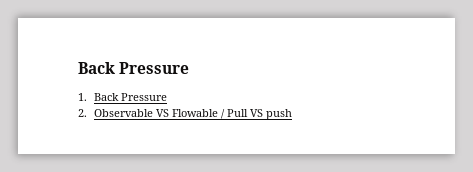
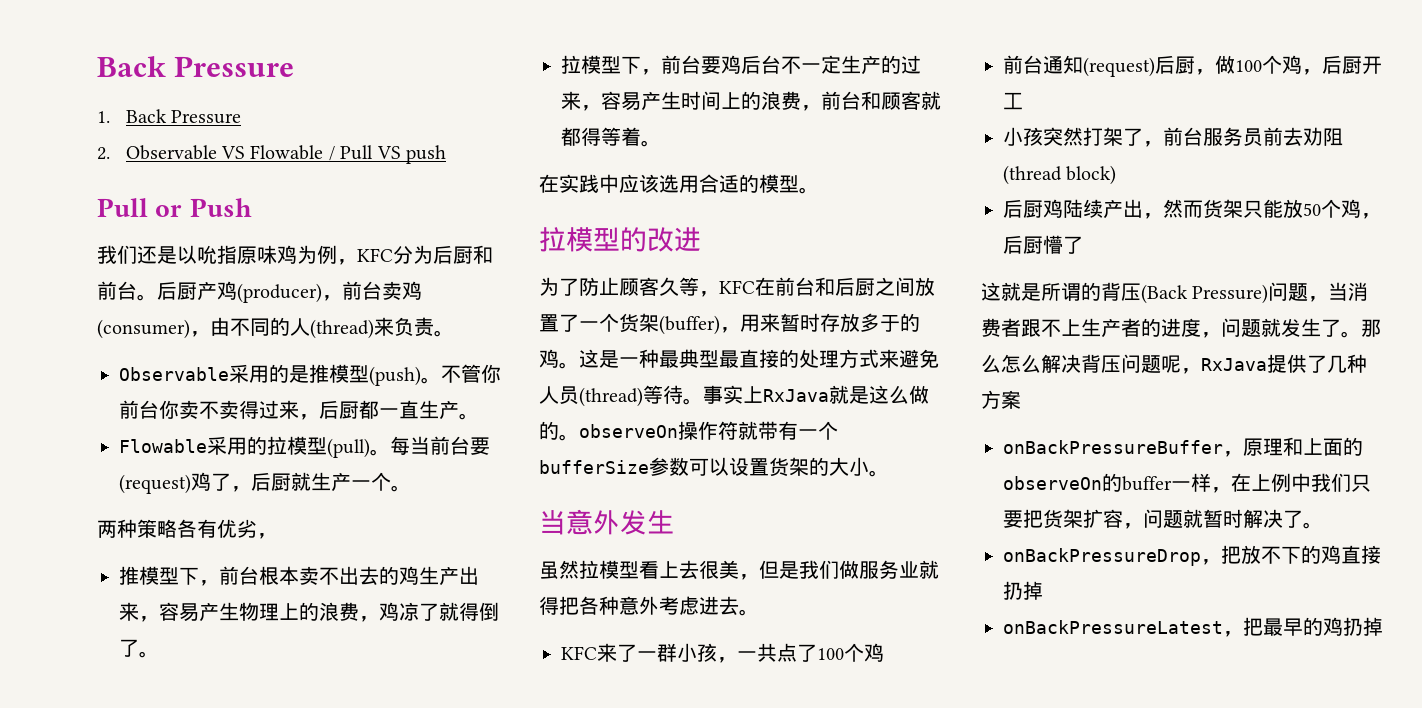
(292, 114) none -> [97,198,252,217] [97,245,493,265] [97,281,422,303] [97,317,454,339] [119,364,501,386] [119,400,479,420] [119,436,490,458] [119,472,411,494] [97,519,277,539] [119,566,479,586] [119,602,499,622] [119,639,159,658] [561,55,921,75] [561,91,941,111] [561,127,661,147] [539,174,819,194] [539,227,701,252] [539,277,935,297] [539,313,920,335] [539,349,939,369] [539,385,929,407] [539,421,838,441] [539,457,889,477] [539,509,674,535] [539,560,939,580] [539,596,759,616] [561,643,884,663] [1003,55,1382,77] [1003,92,1023,110] [1003,127,1343,147] [1003,165,1117,185] [1003,199,1381,219] [1003,235,1083,254] [981,282,1369,304] [981,318,1381,338] [981,354,1367,374] [981,390,1021,409] [1003,437,1363,457] [1003,473,1371,493] [1003,509,1323,529] [1003,545,1381,566] [1003,581,1043,600] [1003,617,1383,637] // Pull or Push // 我们还是以吮指原味鸡为例，KFC分为后厨和前台。后厨产鸡(producer)，前台卖鸡(consumer)，由不同的人(thread)来负责。 // Observable采用的是推模型(push)。不管你前台你卖不卖得过来，后厨都一直生产。 // Flowable采用的拉模型(pull)。每当前台要(request)鸡了，后厨就生产一个。 // 两种策略各有优劣， // 推模型下，前台根本卖不出去的鸡生产出来，容易产生物理上的浪费，鸡凉了就得倒了。 // 拉模型下，前台要鸡后台不一定生产的过来，容易产生时间上的浪费，前台和顾客就都得等着。 // 在实践中应该选用合适的模型。 // 拉模型的改进 // 为了防止顾客久等，KFC在前台和后厨之间放置了一个货架(buffer)，用来暂时存放多于的鸡。这是一种最典型最直接的处理方式来避免人员(thread)等待。事实上RxJava就是这么做的。observeOn操作符就带有一个bufferSize参数可以设置货架的大小。 // 当意外发生 // 虽然拉模型看上去很美，但是我们做服务业就得把各种意外考虑进去。 // KFC来了一群小孩，一共点了100个鸡 // 前台通知(request)后厨，做100个鸡，后厨开工 // 小孩突然打架了，前台服务员前去劝阻(thread block) // 后厨鸡陆续产出，然而货架只能放50个鸡，后厨懵了 // 这就是所谓的背压(Back Pressure)问题，当消费者跟不上生产者的进度，问题就发生了。那么怎么解决背压问题呢，RxJava提供了几种方案 // onBackPressureBuffer，原理和上面的observeOn的buffer一样，在上例中我们只要把货架扩容，问题就暂时解决了。 // onBackPressureDrop，把放不下的鸡直接扔掉 // onBackPressureLatest，把最早的鸡扔掉

